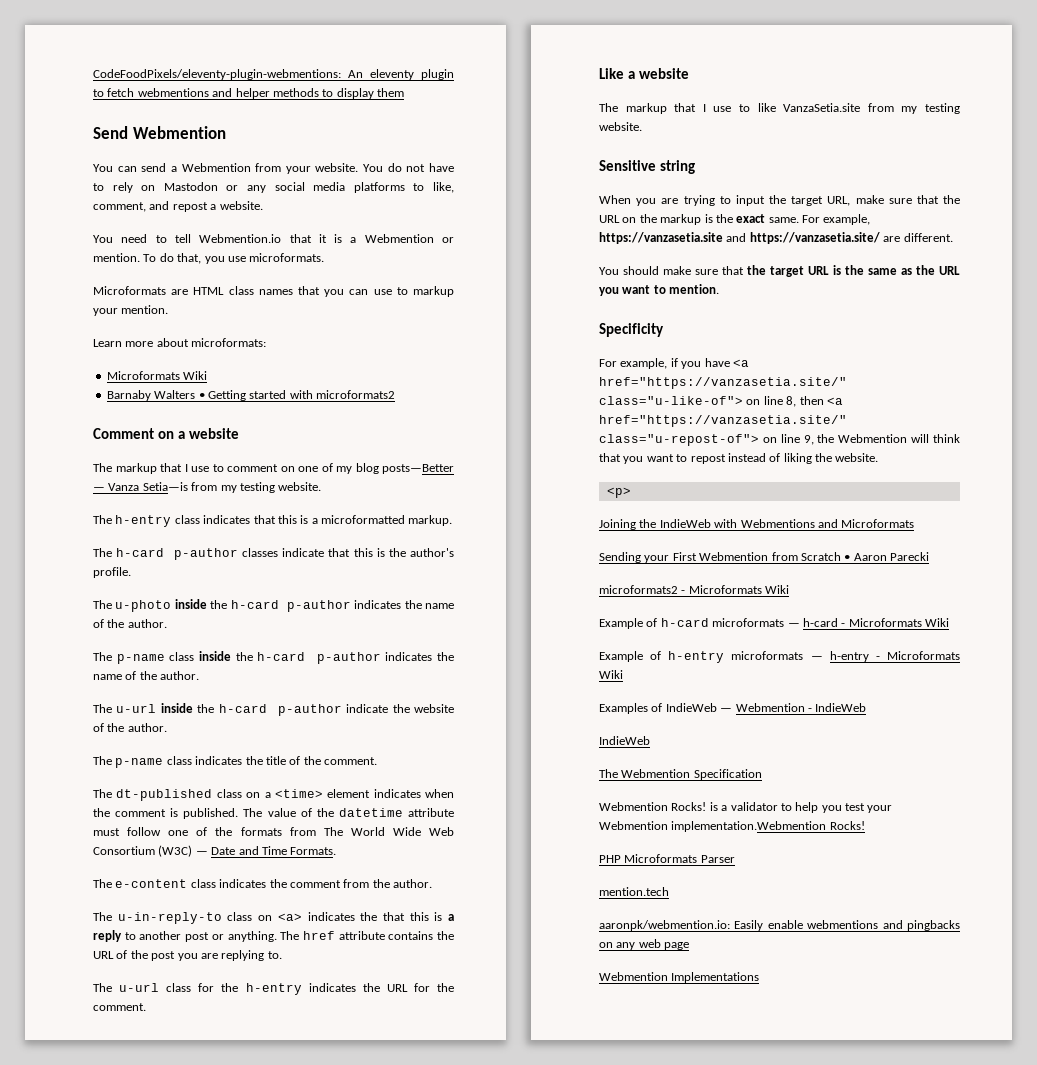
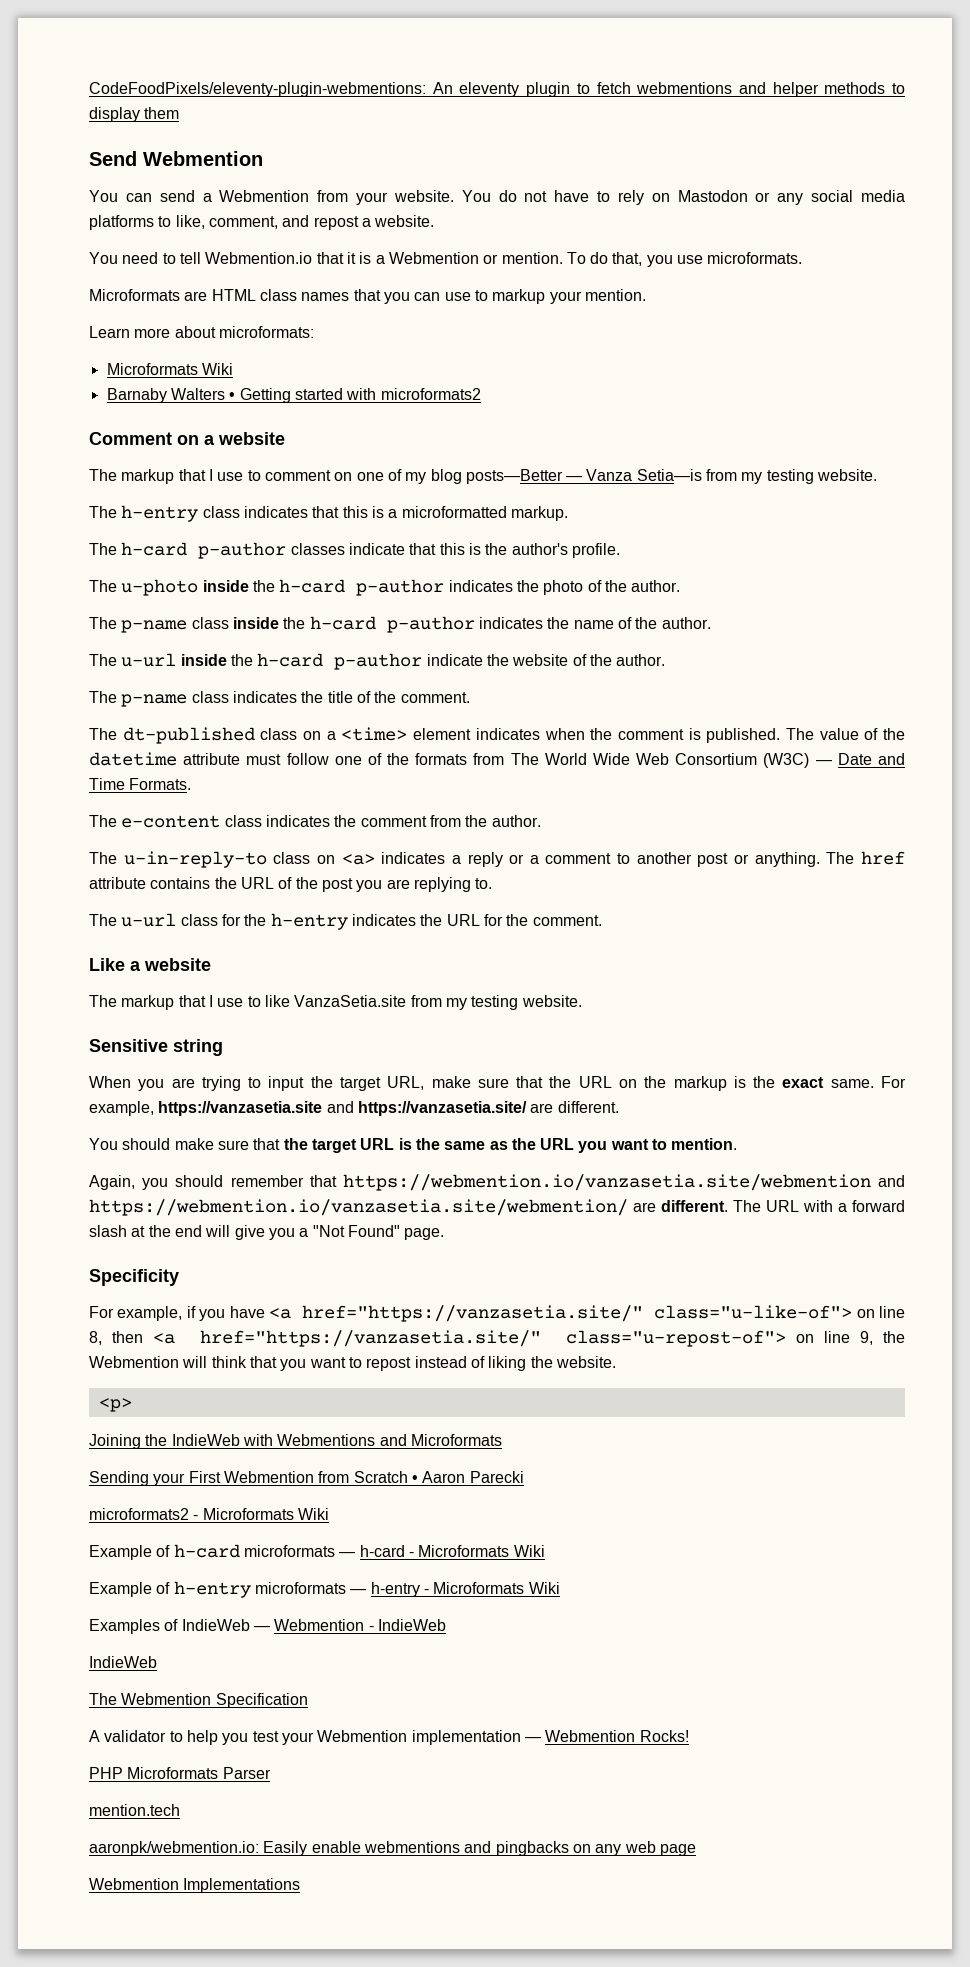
[425,603,455,609] name -> [543,580,584,595] photo
[360,912,454,921] [93,930,122,942] the that this is a reply -> [451,852,612,867] a reply or a comment
(720, 289) none -> [89,1174,905,1191] [89,1199,905,1216] [89,1225,445,1240] // Again, you should remember that https://webmention.io/vanzasetia.site/webmention and https://webmention.io/vanzasetia.site/webmention/ are different. The URL with a forward slash at the end will give you a "Not Found" page.
[599,802,728,811] Webmention Rocks! is a -> [89,1730,100,1742] A
[671,821,827,832] implementation.Webmention -> [411,1730,636,1745] implementation — Webmention

